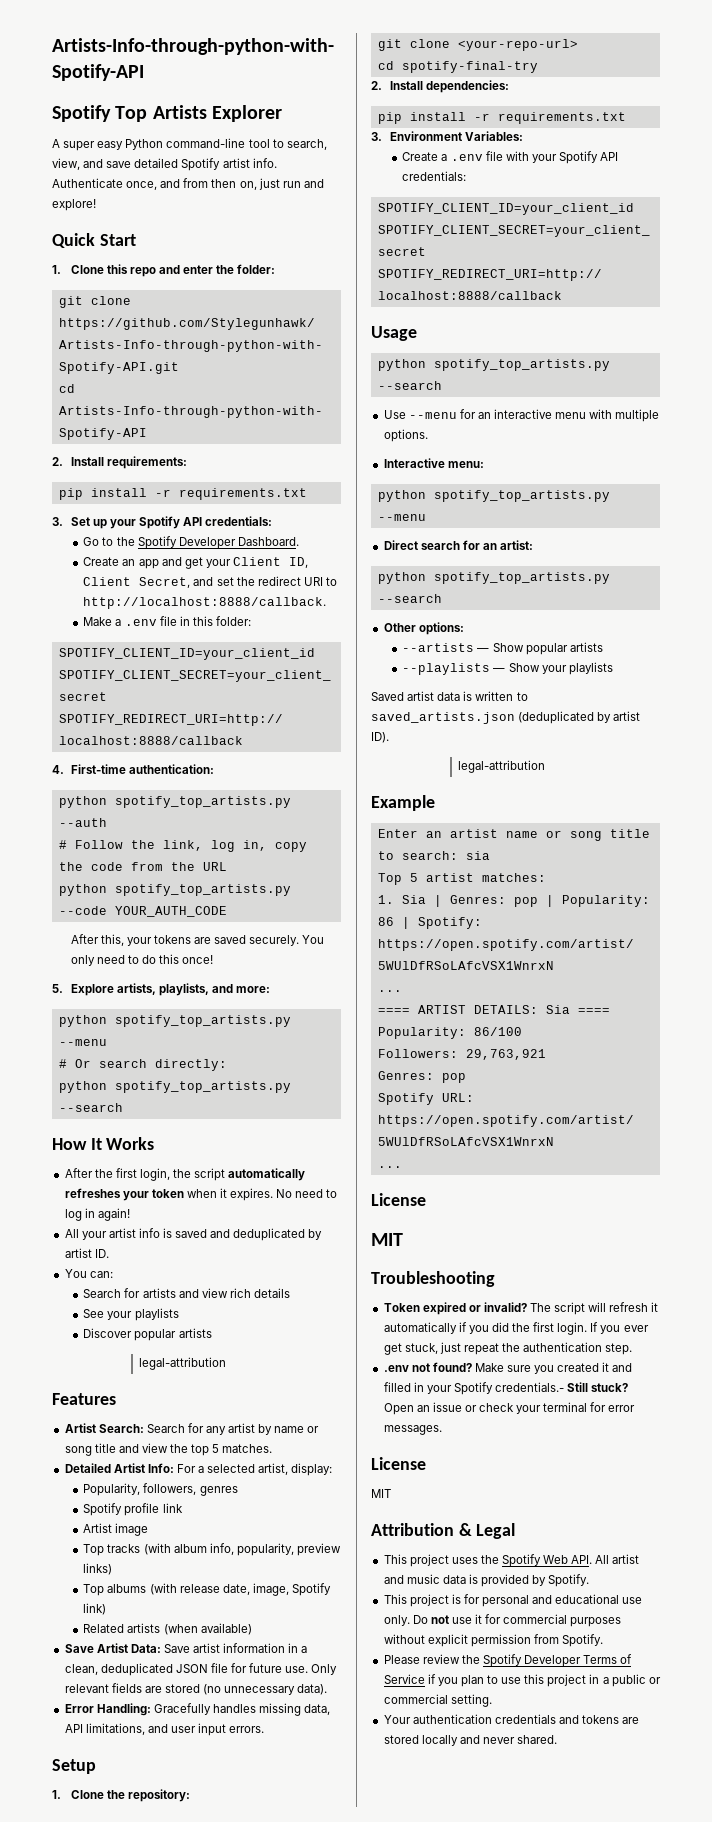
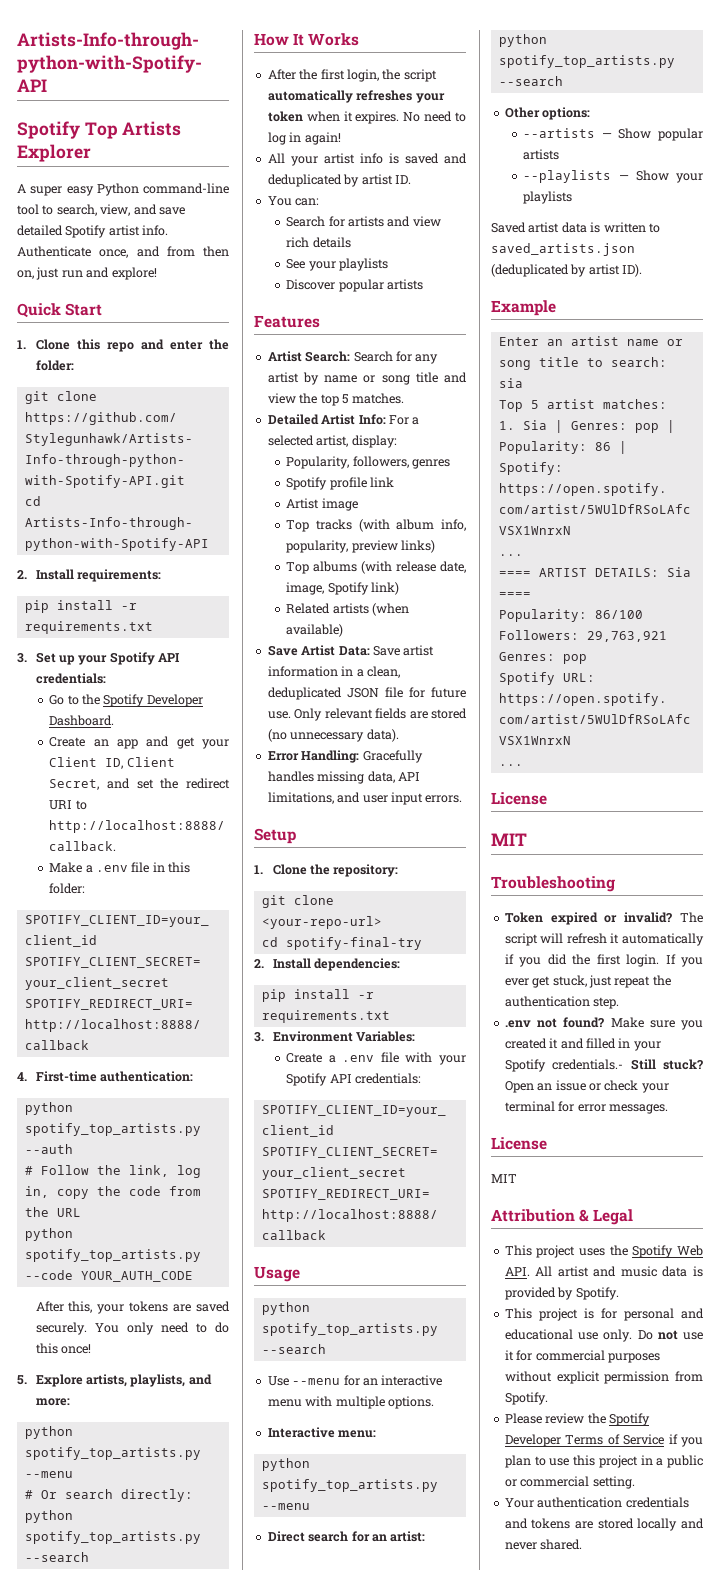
[138,1357,226,1370] // legal-attribution -> (424, 284) none
[457,760,545,773] // legal-attribution -> (643, 270) none

